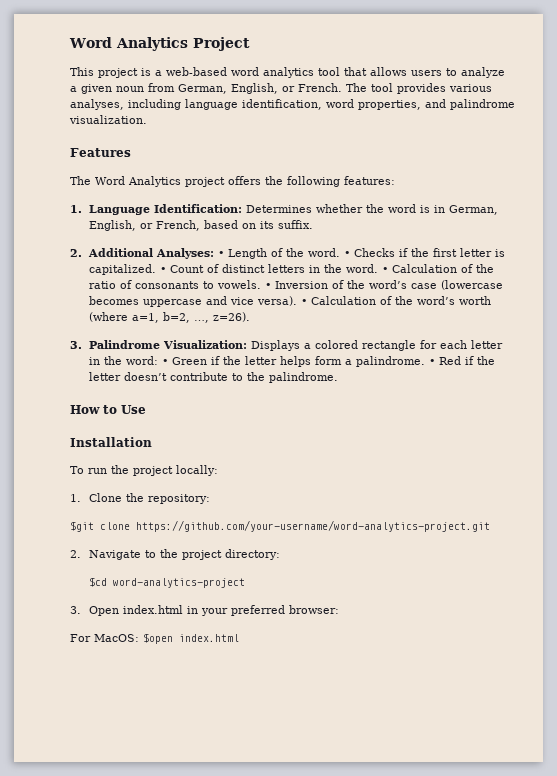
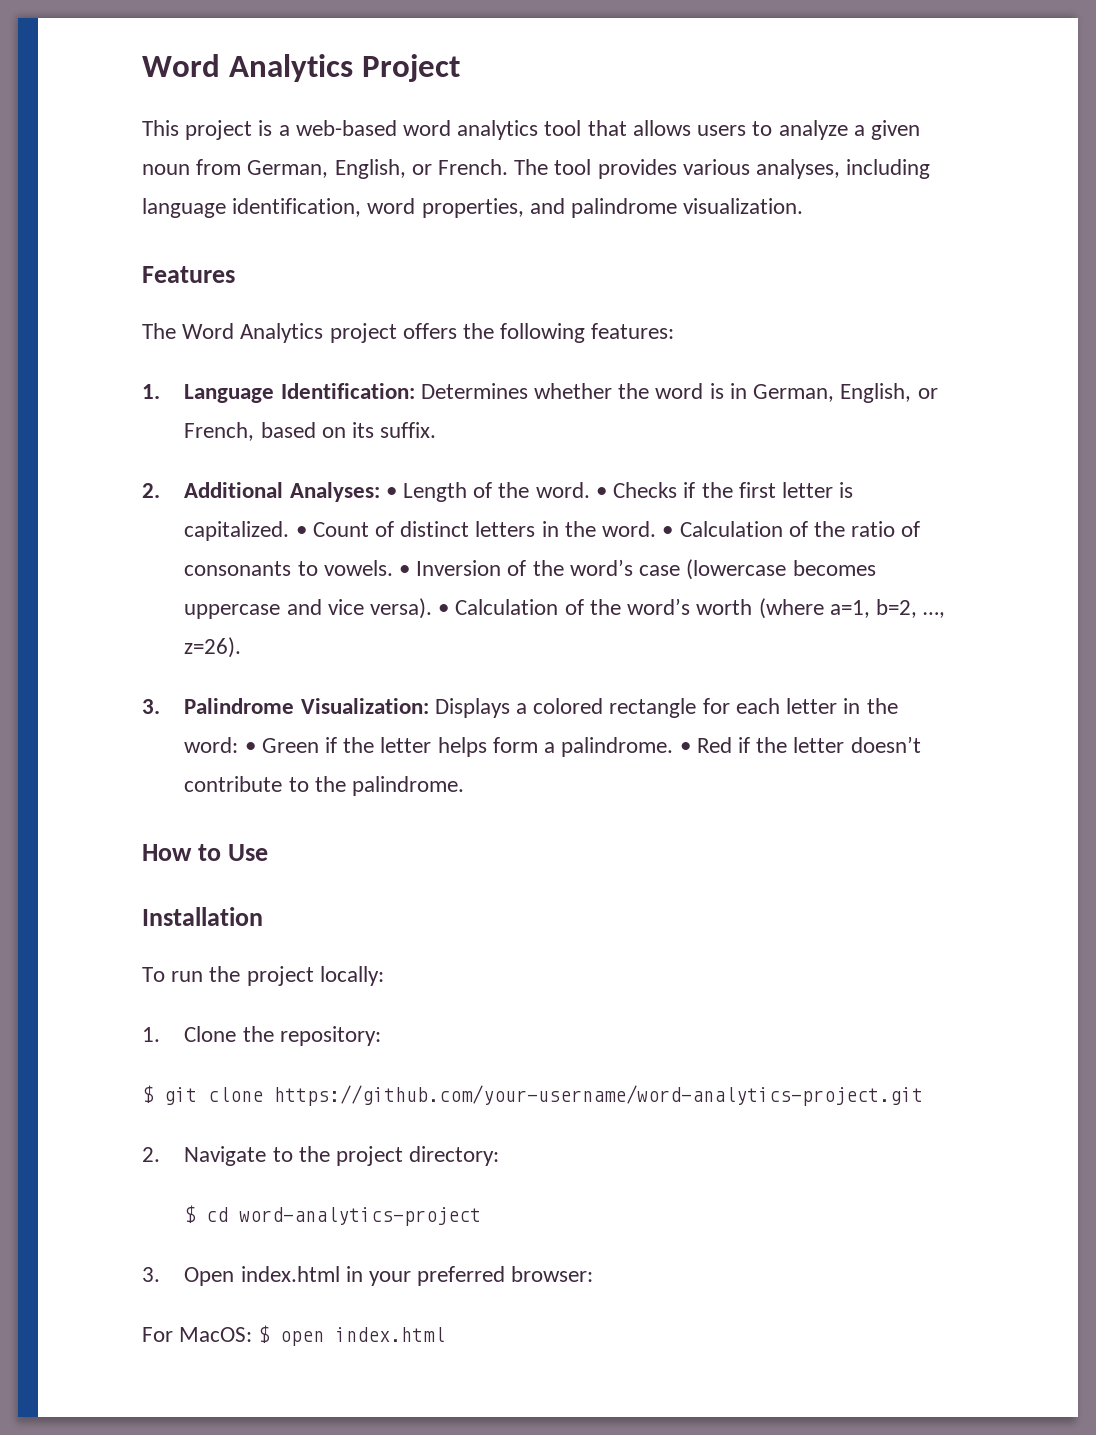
[70,521,94,532] $git -> [142,1085,197,1105] $ git
[88,577,107,587] $cd -> [184,1205,229,1223] $ cd
[143,633,173,644] $open -> [258,1325,325,1346] $ open

